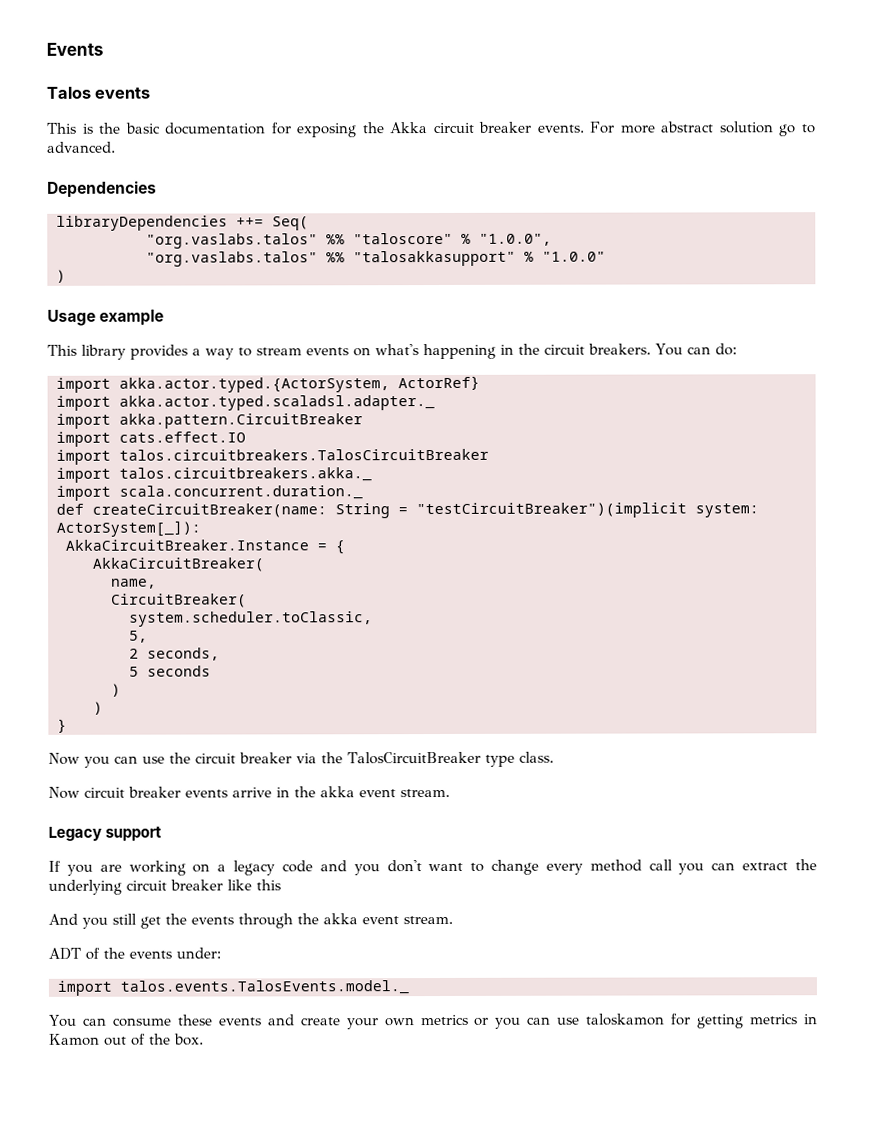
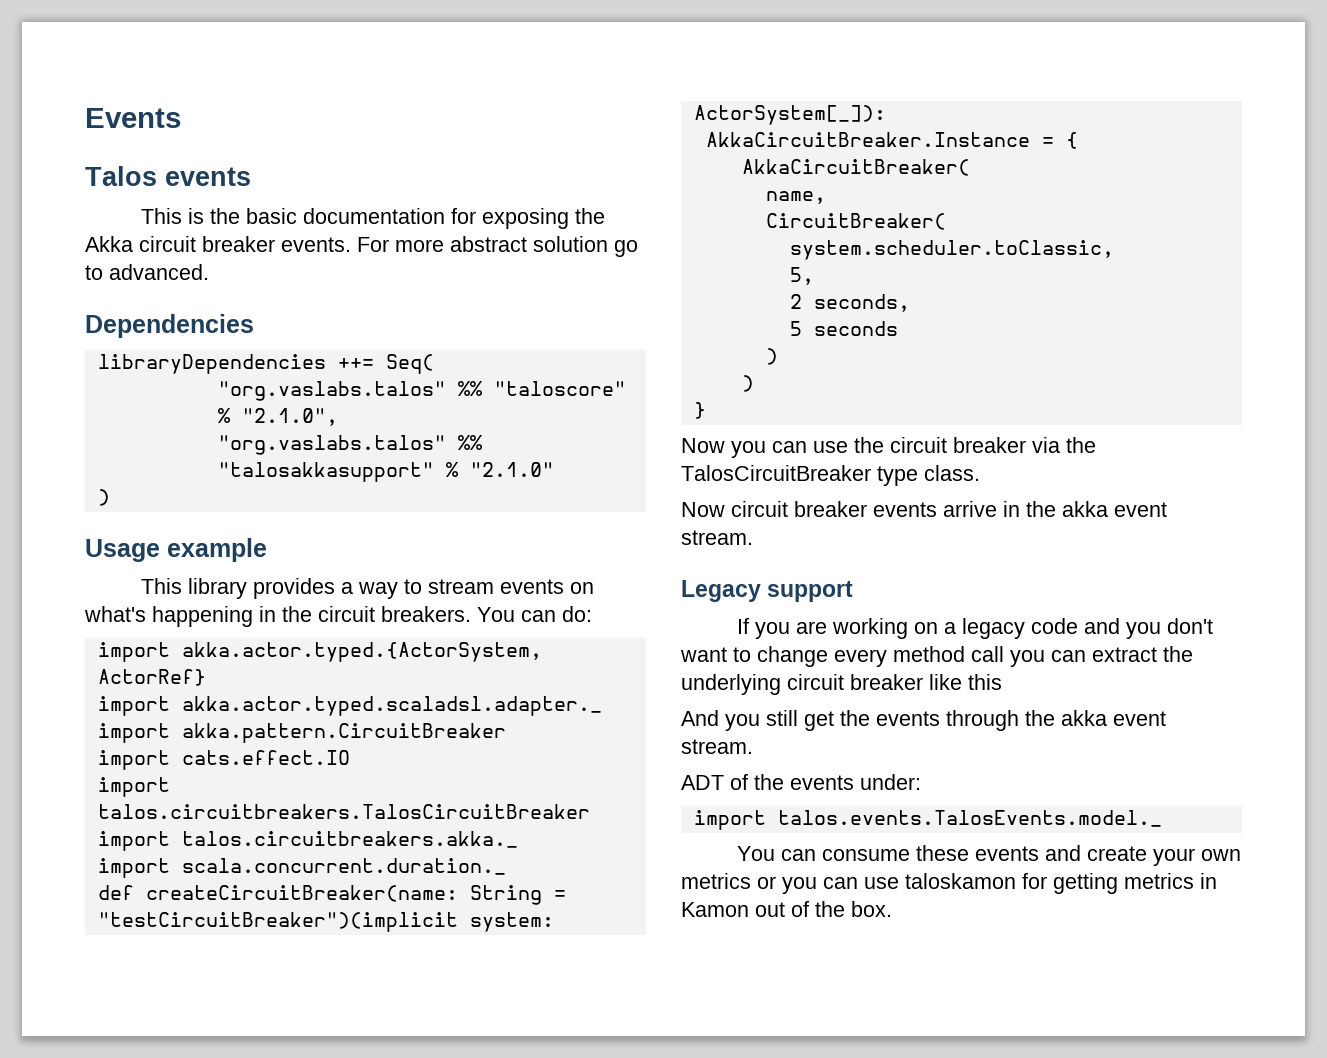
[479,233,552,246] "1.0.0", -> [241,408,338,426] "2.1.0",
[542,251,606,262] "1.0.0" -> [469,462,554,477] "2.1.0"

